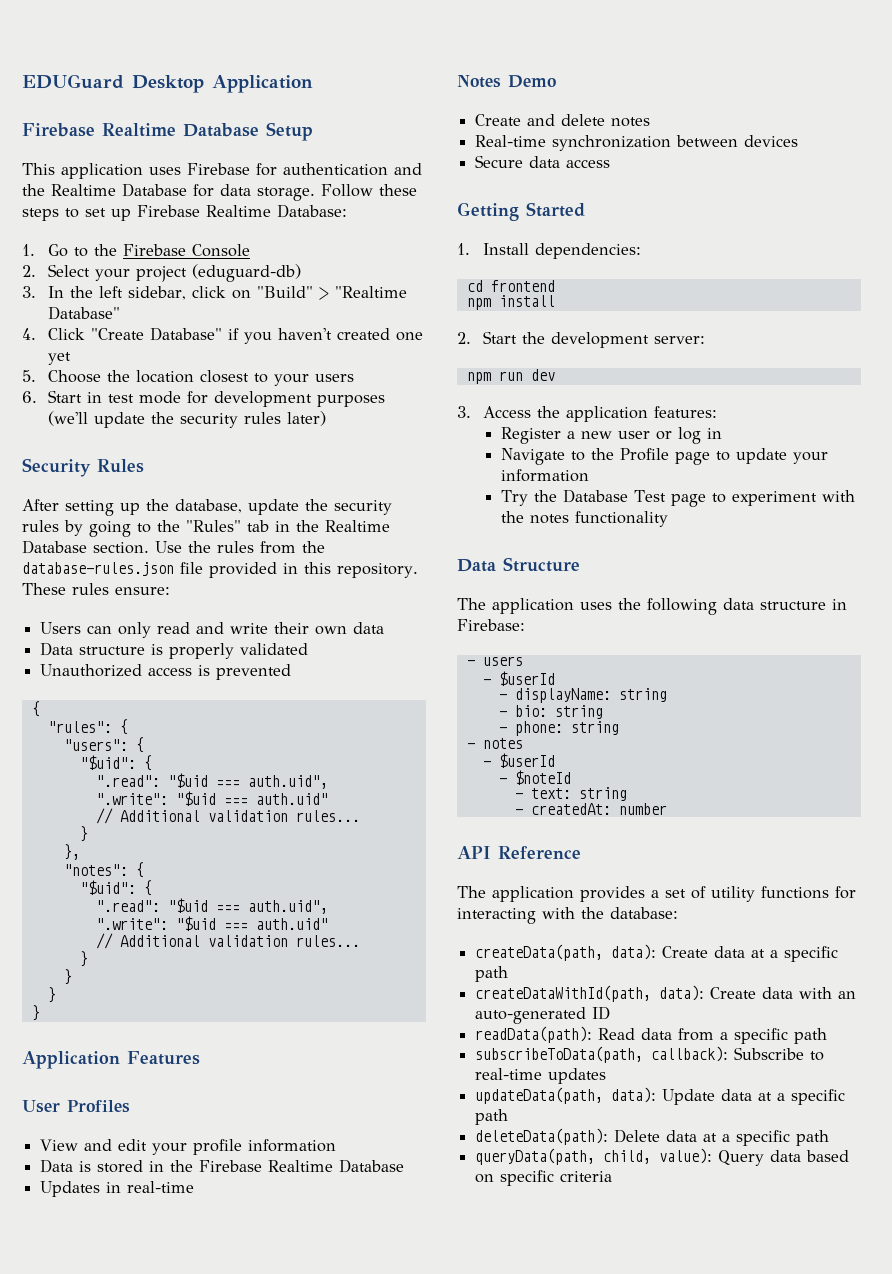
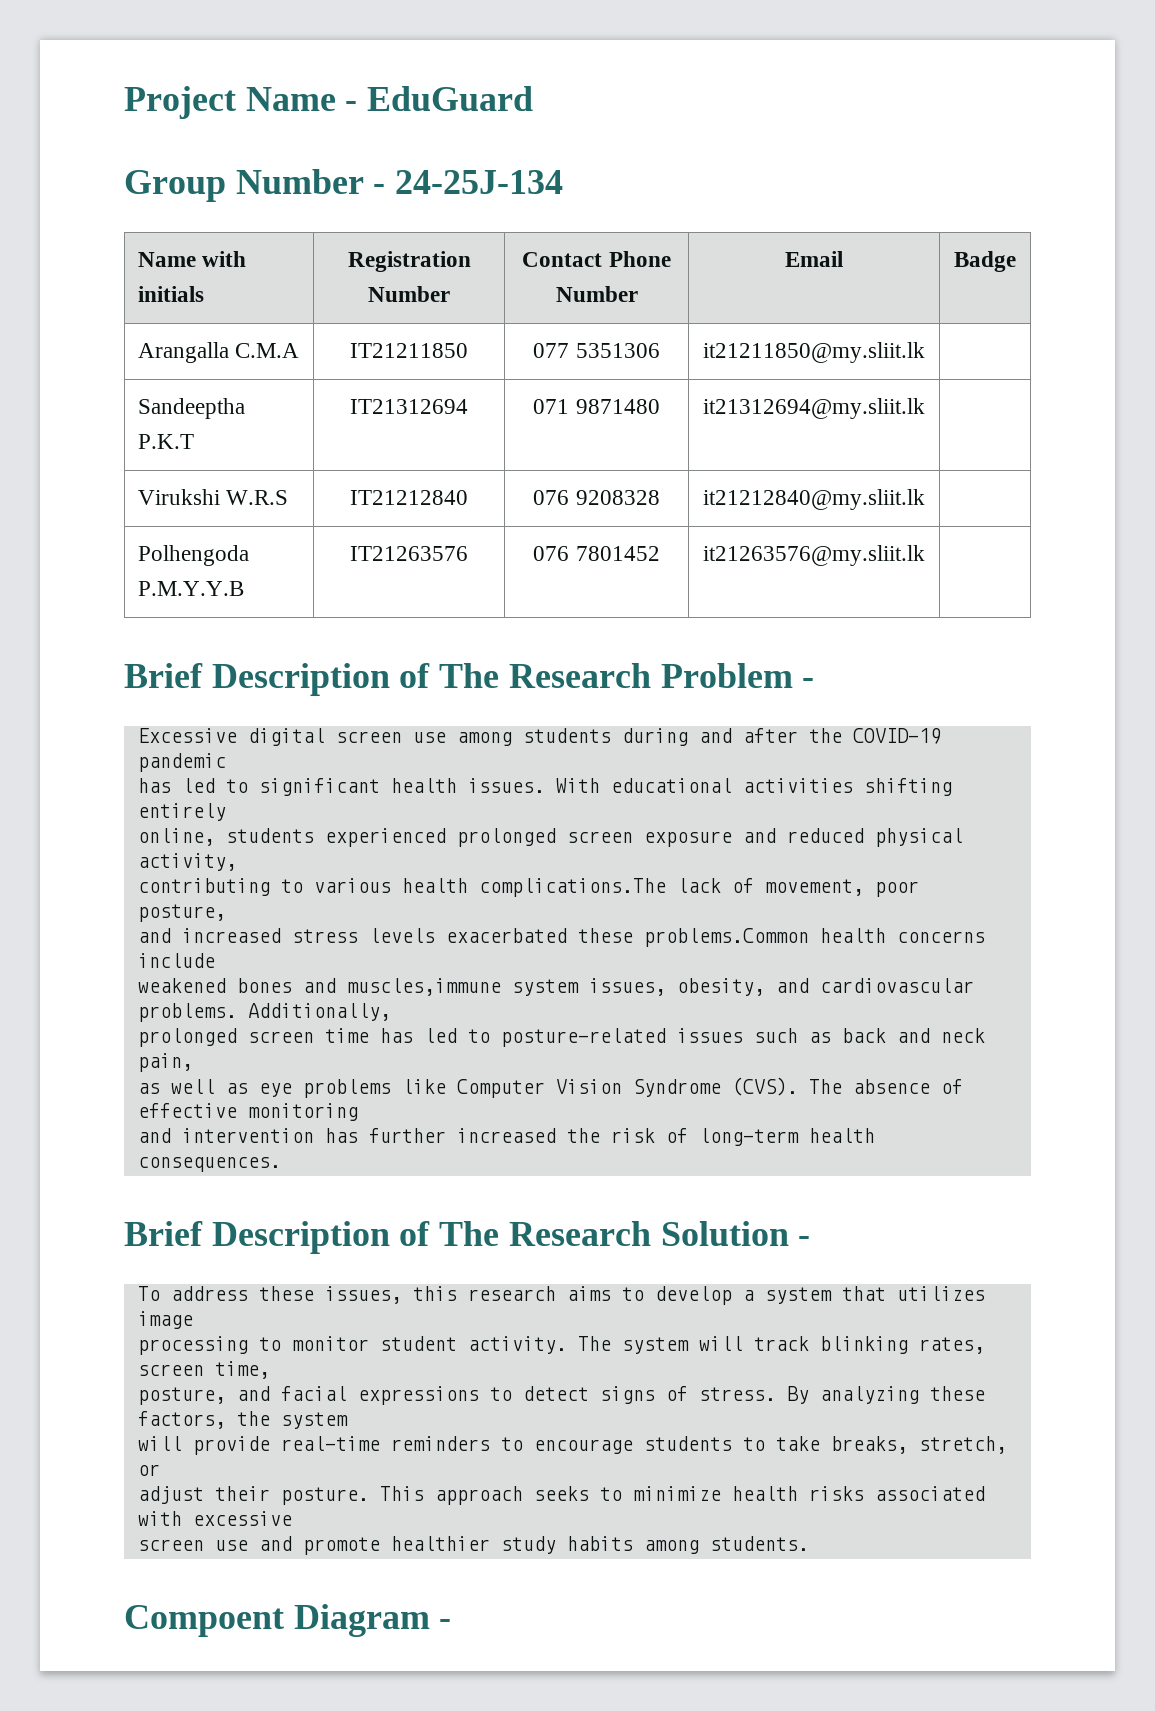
[22,74,313,93] [22,122,313,141] [22,163,422,179] [22,183,417,201] [22,204,347,221] [22,244,250,257] [22,264,301,282] [22,286,407,300] [47,306,120,320] [22,327,423,344] [47,352,71,365] [22,370,354,386] [22,390,385,407] [47,411,326,428] [22,458,144,477] [22,499,392,516] [22,520,390,537] [22,540,325,554] [22,562,418,578] [22,583,170,595] [40,622,385,638] [40,642,309,659] [40,664,292,680] [31,701,40,717] [47,719,128,735] [63,737,144,753] [79,755,152,771] [95,773,328,789] [95,791,328,806] [95,808,360,824] [79,826,88,842] [63,844,80,860] [63,862,144,878] [79,880,152,896] [95,898,328,914] [95,916,328,931] [95,933,360,949] [79,951,88,967] [63,969,72,985] [47,987,56,1003] [31,1005,40,1021] [22,1051,200,1069] [22,1100,130,1113] [40,1139,337,1155] [40,1159,405,1173] [40,1181,195,1197] [457,75,556,88] [475,114,651,127] [475,135,799,151] [475,155,611,168] [457,202,585,221] [457,243,641,259] [466,280,555,292] [466,295,555,310] [457,331,705,348] [466,369,555,384] [457,406,717,422] [500,427,722,444] [500,448,828,465] [500,469,589,482] [500,489,855,507] [500,511,668,527] [457,557,580,572] [457,598,847,615] [457,619,525,631] [466,656,523,666] [482,671,555,686] [498,688,667,703] [498,705,603,719] [498,721,619,736] [466,738,523,749] [482,753,555,768] [498,770,571,785] [514,787,627,801] [514,803,667,815] [457,846,581,859] [457,886,856,902] [457,907,678,924] [475,944,839,962] [475,966,509,982] [475,985,857,1002] [475,1006,611,1024] [475,1026,828,1044] [475,1046,825,1063] [475,1068,607,1084] [475,1087,846,1105] [475,1109,509,1125] [475,1128,830,1146] [475,1148,850,1166] [475,1170,613,1186] EDUGuard Desktop Application // Firebase Realtime Database Setup // This application uses Firebase for authentication and the Realtime Database for data storage. Follow these steps to set up Firebase Realtime Database: // 1. Go to the Firebase Console // 2. Select your project (eduguard-db) // 3. In the left sidebar, click on "Build" > "Realtime Database" // 4. Click "Create Database" if you haven't created one yet // 5. Choose the location closest to your users // 6. Start in test mode for development purposes (we'll update the security rules later) // Security Rules // After setting up the database, update the security rules by going to the "Rules" tab in the Realtime Database section. Use the rules from the database-rules.json file provided in this repository. These rules ensure: // Users can only read and write their own data // Data structure is properly validated // Unauthorized access is prevented // { // "rules": { // "users": { // "$uid": { // ".read": "$uid === auth.uid", // ".write": "$uid === auth.uid" // // Additional validation rules... // } // }, // "notes": { // "$uid": { // ".read": "$uid === auth.uid", // ".write": "$uid === auth.uid" // // Additional validation rules... // } // } // } // } // Application Features // User Profiles // View and edit your profile information // Data is stored in the Firebase Realtime Database // Updates in real-time // Notes Demo // Create and delete notes // Real-time synchronization between devices // Secure data access // Getting Started // 1. Install dependencies: // cd frontend // npm install // 2. Start the development server: // npm run dev // 3. Access the application features: // Register a new user or log in // Navigate to the Profile page to update your information // Try the Database Test page to experiment with the notes functionality // Data Structure // The application uses the following data structure in Firebase: // - users // - $userId // - displayName: string // - bio: string // - phone: string // - notes // - $userId // - $noteId // - text: string // - createdAt: number // API Reference // The application provides a set of utility functions for interacting with the database: // createData(path, data): Create data at a specific path // createDataWithId(path, data): Create data with an auto-generated ID // readData(path): Read data from a specific path // subscribeToData(path, callback): Subscribe to real-time updates // updateData(path, data): Update data at a specific path // deleteData(path): Delete data at a specific path // queryData(path, child, value): Query data based on specific criteria -> [124,86,534,119] [124,169,564,202] [137,251,247,267] [137,286,204,302] [347,251,471,272] [368,286,450,302] [522,251,671,267] [555,286,638,302] [785,251,843,267] [954,251,1016,272] [137,342,300,363] [350,343,468,358] [533,343,660,358] [703,342,925,363] [137,398,245,419] [137,434,194,449] [350,399,468,414] [533,399,660,414] [703,398,925,419] [137,489,289,505] [350,490,468,505] [533,490,660,505] [703,489,925,510] [137,545,249,566] [137,581,244,596] [350,546,468,561] [533,546,660,561] [703,545,925,566] [124,663,815,696] [137,728,941,746] [137,753,226,772] [137,778,952,796] [137,803,226,821] [137,828,963,847] [137,853,237,871] [137,878,919,897] [137,904,226,922] [137,928,985,947] [137,953,215,968] [137,978,974,996] [137,1003,391,1022] [137,1028,985,1047] [137,1053,193,1072] [137,1077,963,1098] [137,1103,358,1121] [137,1128,875,1146] [137,1157,281,1172] [124,1221,811,1254] [137,1286,985,1305] [137,1311,193,1329] [137,1336,985,1355] [137,1361,270,1379] [137,1386,985,1405] [137,1411,348,1429] [137,1436,1007,1455] [137,1464,160,1476] [137,1486,985,1505] [137,1511,292,1526] [137,1536,809,1555] [124,1604,452,1637] Project Name - EduGuard // Group Number - 24-25J-134 // Name with initials | Registration Number | Contact Phone Number | Email | Badge // Arangalla C.M.A | IT21211850 | 077 5351306 | it21211850@my.sliit.lk | // Sandeeptha P.K.T | IT21312694 | 071 9871480 | it21312694@my.sliit.lk | // Virukshi W.R.S | IT21212840 | 076 9208328 | it21212840@my.sliit.lk | // Polhengoda P.M.Y.Y.B | IT21263576 | 076 7801452 | it21263576@my.sliit.lk | // Brief Description of The Research Problem - // Excessive digital screen use among students during and after the COVID-19 pandemic // has led to significant health issues. With educational activities shifting entirely // online, students experienced prolonged screen exposure and reduced physical activity, // contributing to various health complications.The lack of movement, poor posture, // and increased stress levels exacerbated these problems.Common health concerns include // weakened bones and muscles,immune system issues, obesity, and cardiovascular problems. Additionally, // prolonged screen time has led to posture-related issues such as back and neck pain, // as well as eye problems like Computer Vision Syndrome (CVS). The absence of effective monitoring // and intervention has further increased the risk of long-term health consequences. // Brief Description of The Research Solution - // To address these issues, this research aims to develop a system that utilizes image // processing to monitor student activity. The system will track blinking rates, screen time, // posture, and facial expressions to detect signs of stress. By analyzing these factors, the system // will provide real-time reminders to encourage students to take breaks, stretch, or // adjust their posture. This approach seeks to minimize health risks associated with excessive // screen use and promote healthier study habits among students. // Compoent Diagram -

